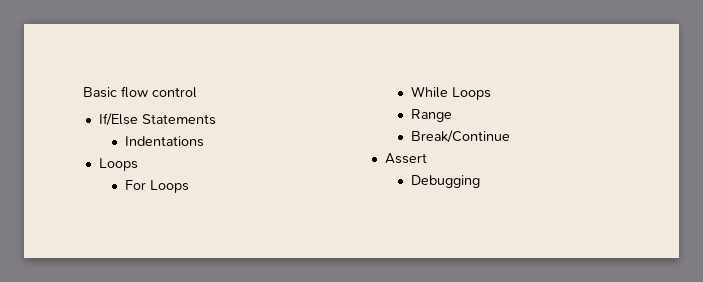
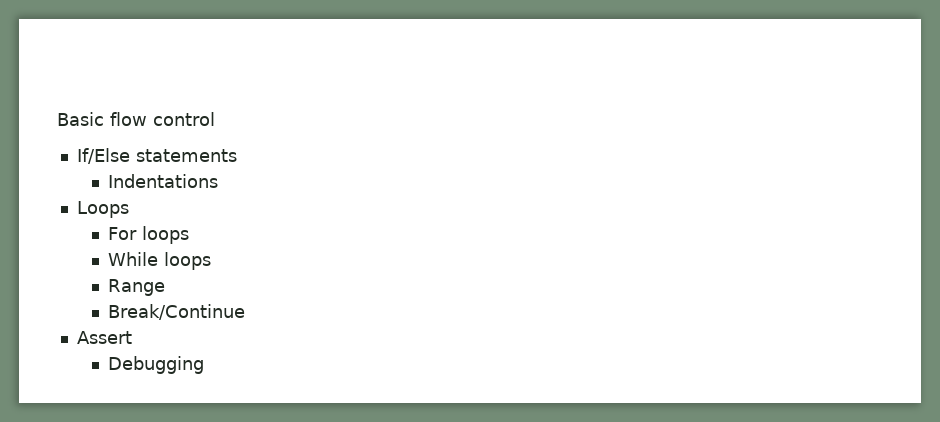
[141,114,216,125] Statements -> [135,149,237,162] statements
[150,180,190,193] Loops -> [141,226,189,244] loops
[452,87,492,100] Loops -> [163,252,211,270] loops

